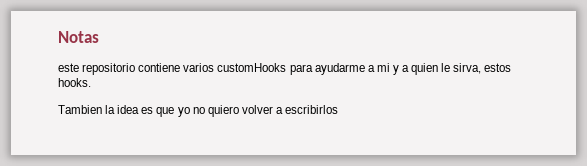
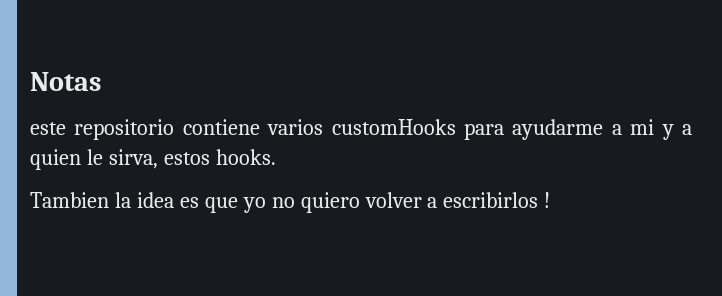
(339, 109) none -> [544,192,551,208] !

